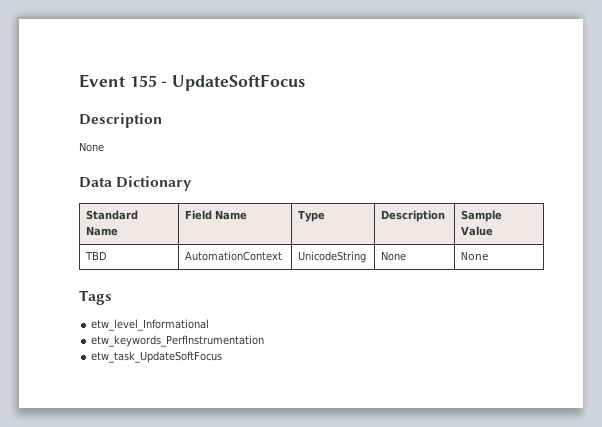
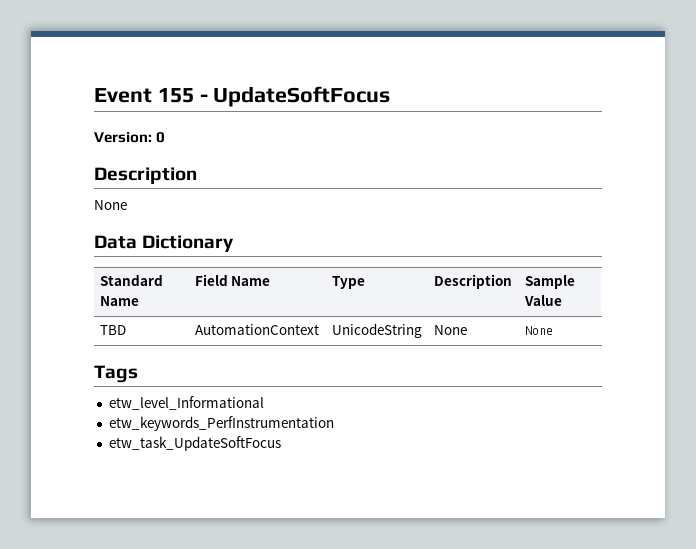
(306, 82) none -> [94,132,166,143] // Version: 0

